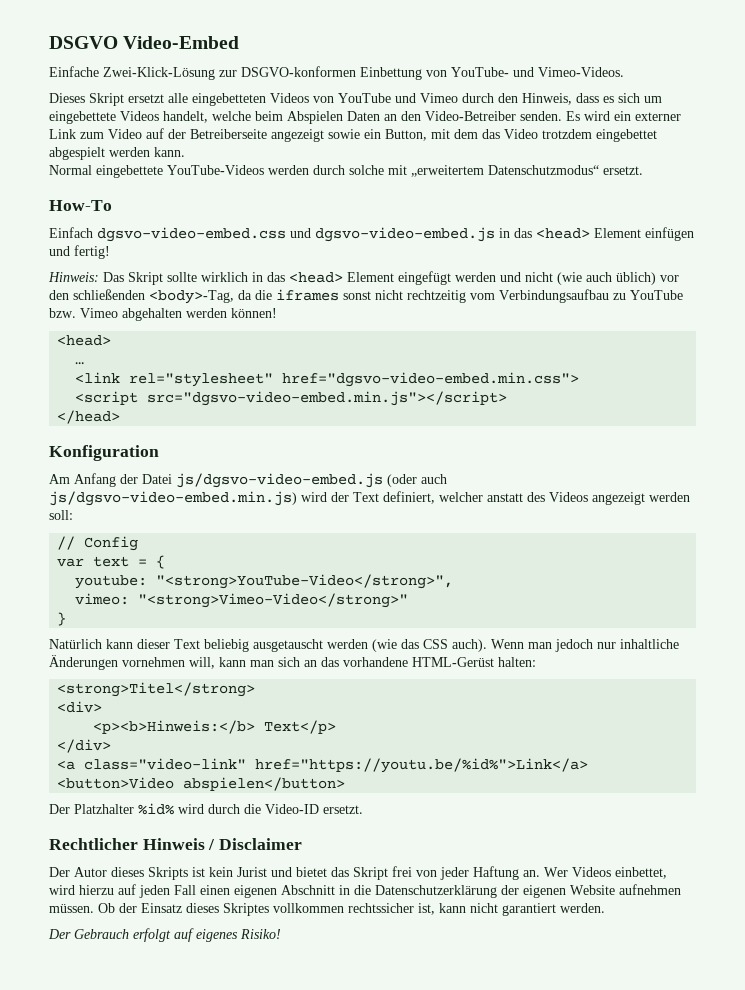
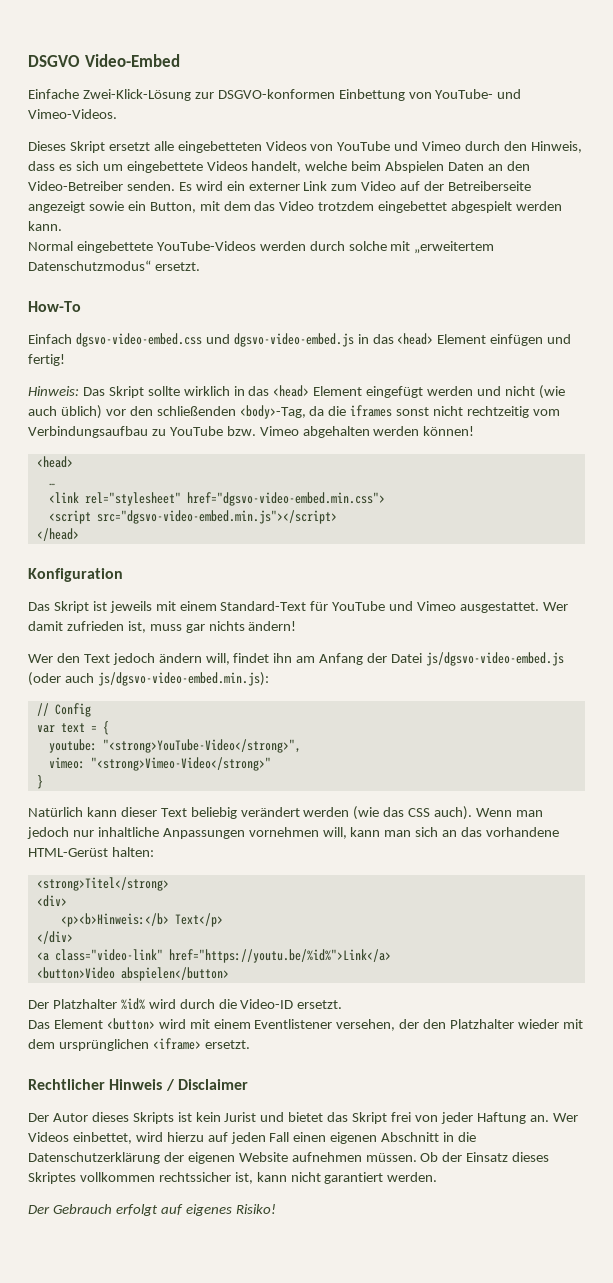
[49,474,70,484] Am -> [28,601,568,613] [28,621,297,633] [28,653,316,665] Das Skript ist jeweils mit einem Standard-Text für YouTube und Vimeo ausgestattet. Wer damit zufrieden ist, muss gar nichts ändern! // Wer den Text jedoch ändern will, findet ihn am
[49,491,690,506] [49,510,73,520] js/dgsvo-video-embed.min.js) wird der Text definiert, welcher anstatt des Videos angezeigt werden soll: -> [97,672,269,686] js/dgsvo-video-embed.min.js):
[253,639,323,652] ausgetauscht -> [240,807,300,817] verändert
[49,655,118,670] Änderungen -> [162,828,245,839] Anpassungen
(363, 809) none -> [28,1018,583,1031] [28,1038,250,1051] // Das Element <button> wird mit einem Eventlistener versehen, der den Platzhalter wieder mit dem ursprünglichen <iframe> ersetzt.

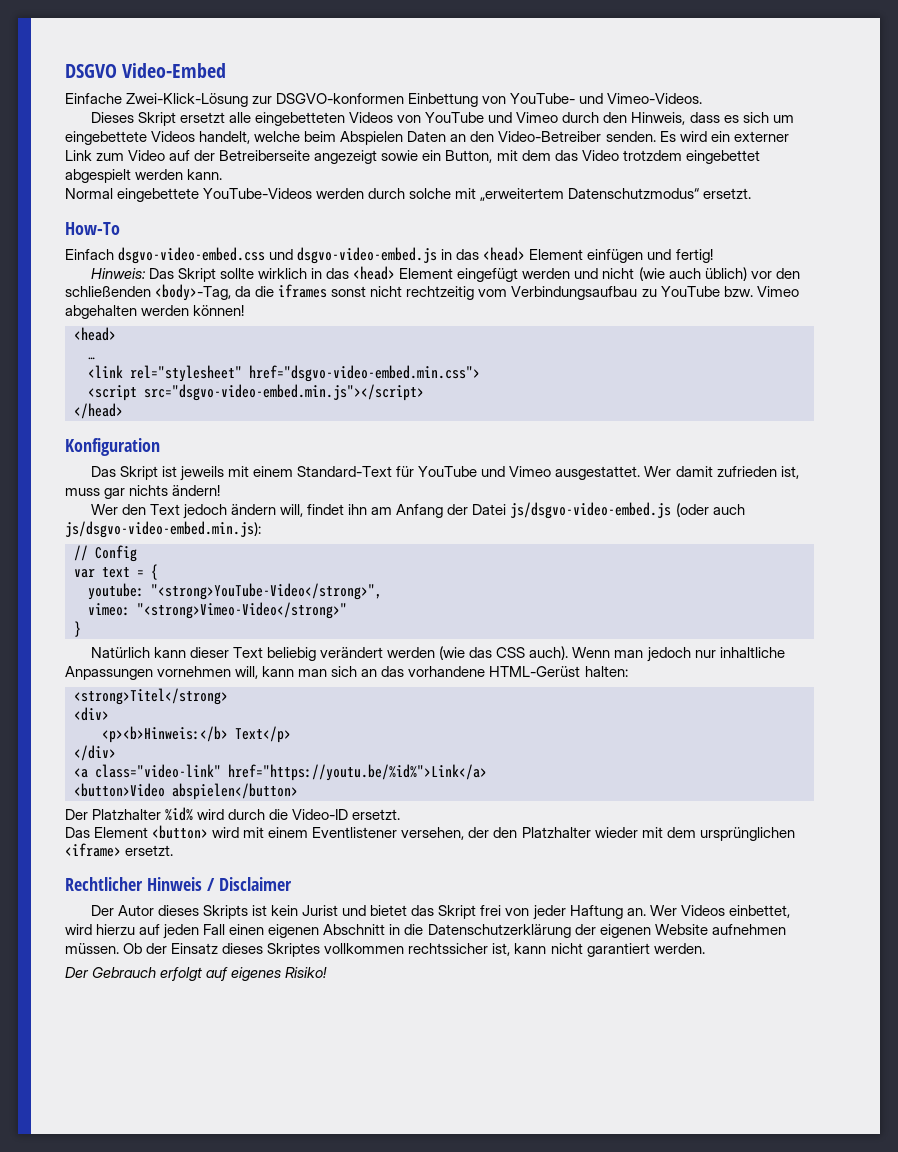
[75,333,354,347] dgsvo-video-embed.css und dgsvo-video-embed.js -> [118,247,438,264] dsgvo-video-embed.css und dsgvo-video-embed.js
[186,492,385,506] href="dgsvo-video-embed.min.css"> -> [249,365,480,382] href="dsgvo-video-embed.min.css">
[96,510,337,524] src="dgsvo-video-embed.min.js"></script> -> [144,384,424,401] src="dsgvo-video-embed.min.js"></script>
[425,652,564,666] js/dgsvo-video-embed.js -> [510,502,672,519] js/dsgvo-video-embed.js
[97,672,269,686] js/dgsvo-video-embed.min.js): -> [65,521,261,538] js/dsgvo-video-embed.min.js):

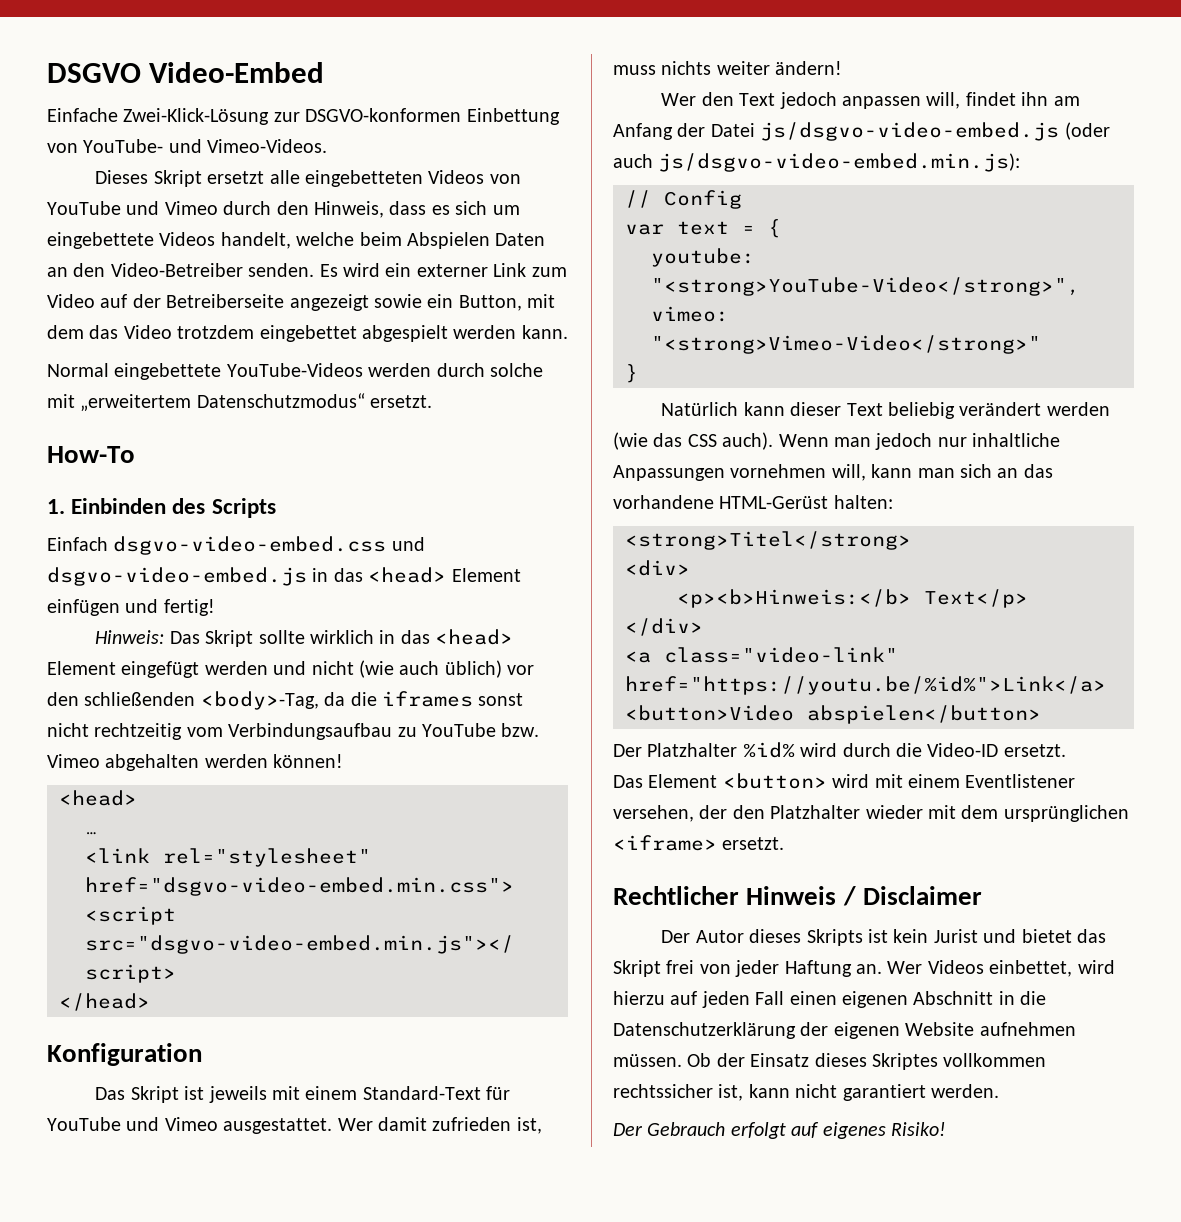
(120, 228) none -> [47,498,276,518] // 1. Einbinden des Scripts
[104,485,169,499] gar nichts -> [661,61,770,75] nichts weiter
[231,504,277,515] ändern -> [841,96,921,109] anpassen

